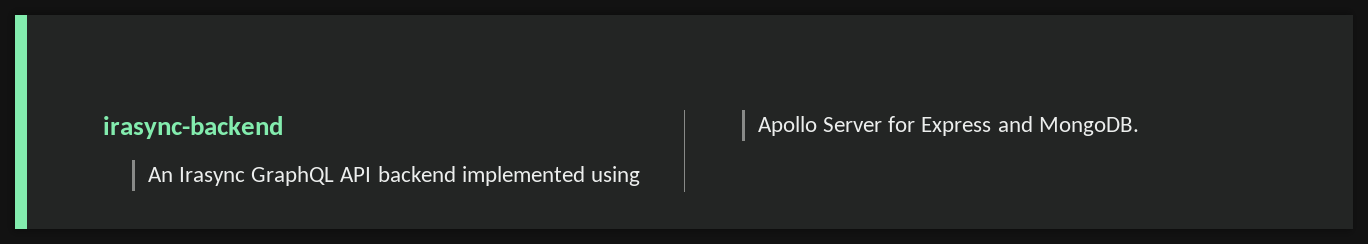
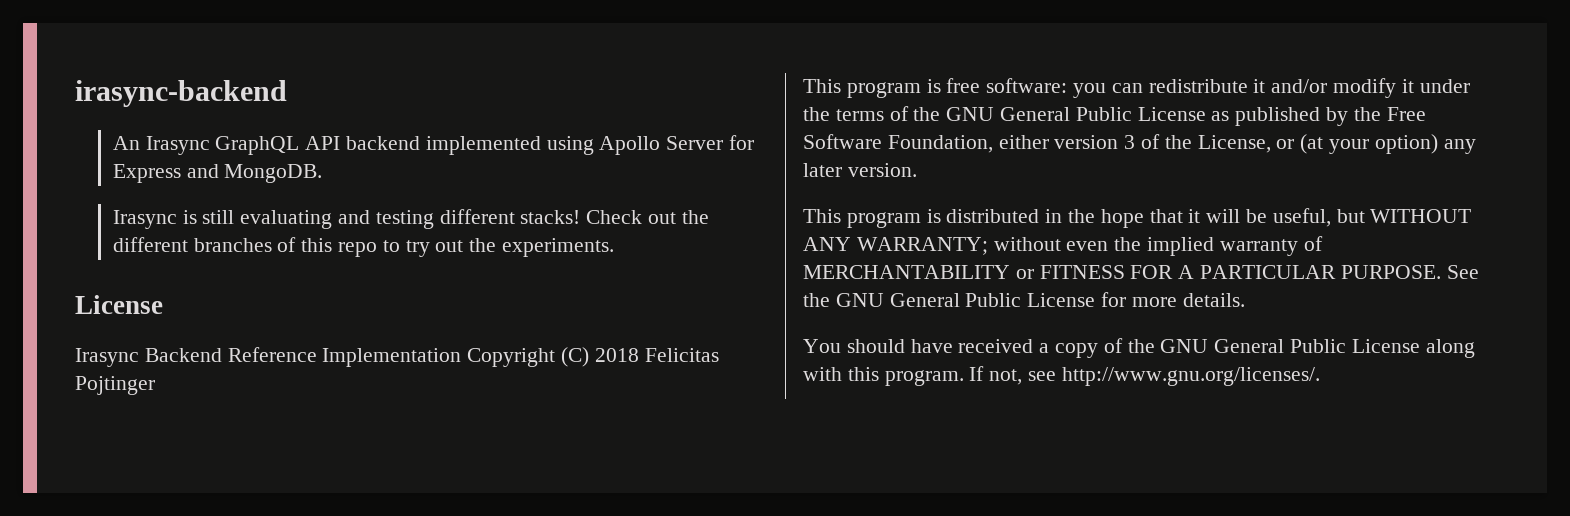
(1139, 126) none -> [112,209,709,229] [112,237,614,257] [75,295,163,314] [75,347,719,367] [75,376,155,395] [803,78,1470,98] [803,106,1426,126] [803,134,1476,154] [803,163,917,177] [803,208,1472,228] [803,236,1323,256] [803,265,1479,279] [803,292,1245,307] [803,338,1475,358] [803,366,1320,386] // Irasync is still evaluating and testing different stacks! Check out the different branches of this repo to try out the experiments. // License // Irasync Backend Reference Implementation Copyright (C) 2018 Felicitas Pojtinger // This program is free software: you can redistribute it and/or modify it under the terms of the GNU General Public License as published by the Free Software Foundation, either version 3 of the License, or (at your option) any later version. // This program is distributed in the hope that it will be useful, but WITHOUT ANY WARRANTY; without even the implied warranty of MERCHANTABILITY or FITNESS FOR A PARTICULAR PURPOSE. See the GNU General Public License for more details. // You should have received a copy of the GNU General Public License along with this program. If not, see http://www.gnu.org/licenses/.

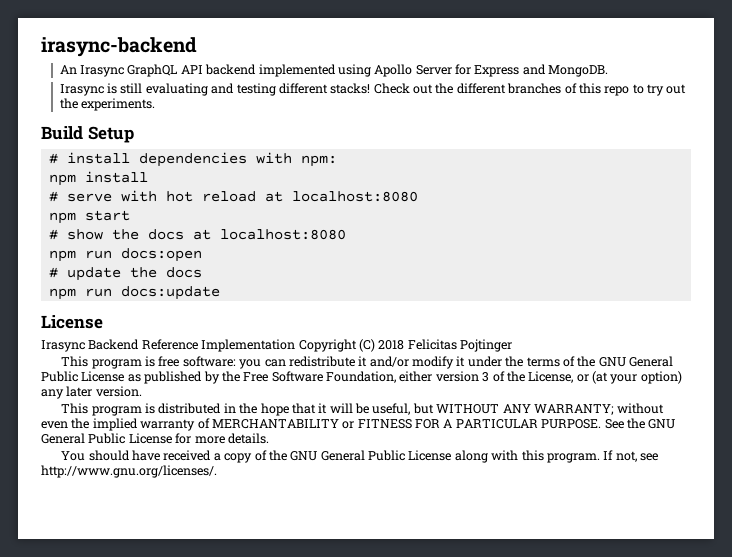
(614, 247) none -> [41,126,134,143] [48,152,337,167] [48,171,148,186] [48,190,418,202] [48,210,130,224] [48,229,346,240] [48,248,202,262] [48,267,202,281] [48,286,220,300] // Build Setup // # install dependencies with npm: // npm install // # serve with hot reload at localhost:8080 // npm start // # show the docs at localhost:8080 // npm run docs:open // # update the docs // npm run docs:update

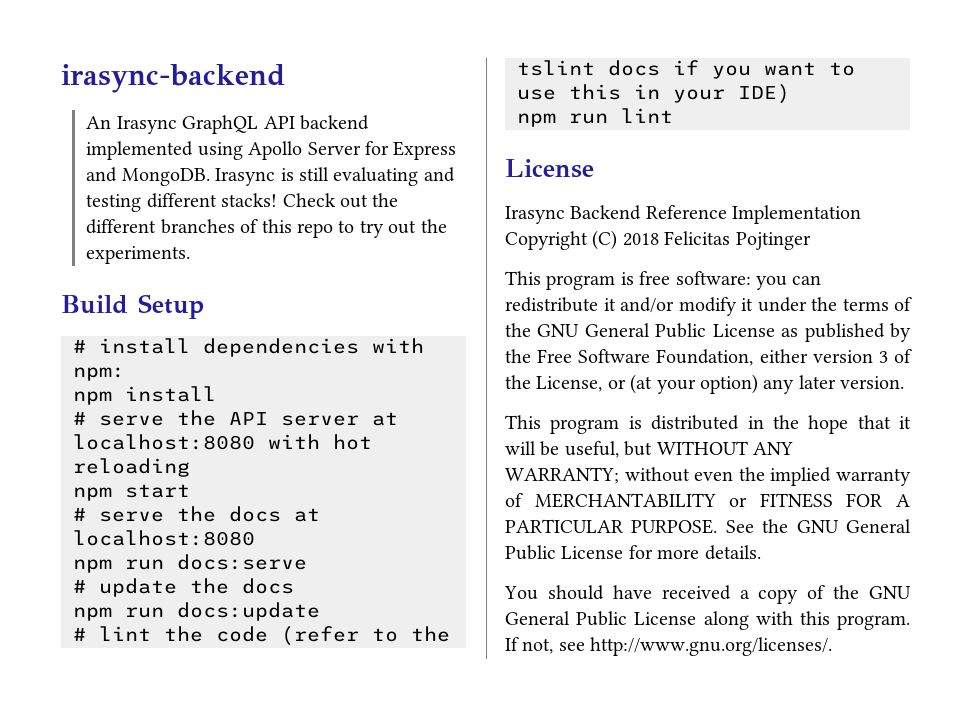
(609, 71) // -> (210, 177) none
[120,190,418,202] with hot reload at localhost:8080 -> [177,410,398,426] [73,434,372,450] [73,458,190,477] the API server at localhost:8080 with hot reloading
[66,229,103,240] show -> [99,511,164,522] serve
[120,248,202,262] docs:open -> [177,554,307,570] docs:serve
(220, 293) none -> [73,626,450,646] [517,60,855,79] [517,84,790,104] [517,108,673,127] // # lint the code (refer to the tslint docs if you want to use this in your IDE) // npm run lint

